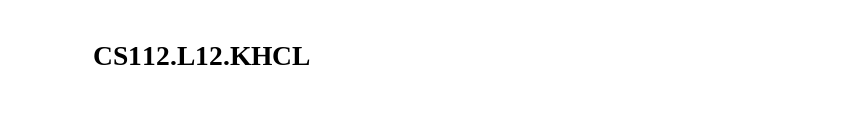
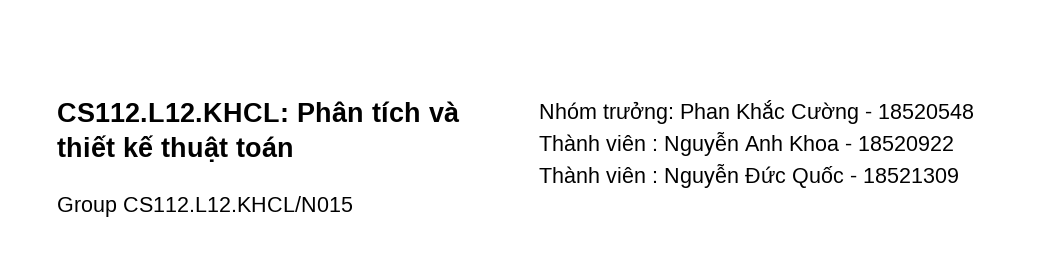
[93,47,310,65] CS112.L12.KHCL -> [57,101,460,122] [57,135,294,162] [57,196,353,217] [539,100,974,124] [539,132,954,156] [539,164,959,188] CS112.L12.KHCL: Phân tích và thiết kế thuật toán // Group CS112.L12.KHCL/N015 // Nhóm trưởng: Phan Khắc Cường - 18520548 Thành viên : Nguyễn Anh Khoa - 18520922 Thành viên : Nguyễn Đức Quốc - 18521309

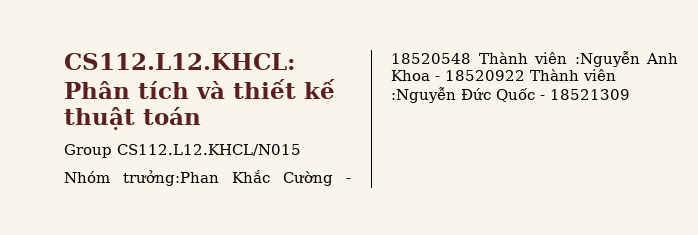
[603,101,730,124] trưởng: Phan -> [123,170,219,186] trưởng:Phan
[652,132,739,156] : Nguyễn -> [574,51,640,67] :Nguyễn
[652,164,739,188] : Nguyễn -> [391,87,456,103] :Nguyễn

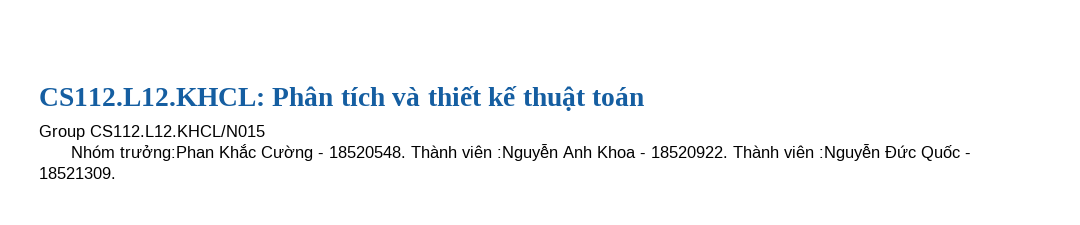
[391,53,471,64] 18520548 -> [328,146,406,158] 18520548.
[445,70,525,81] 18520922 -> [650,146,728,158] 18520922.
[550,89,630,100] 18521309 -> [39,167,116,179] 18521309.

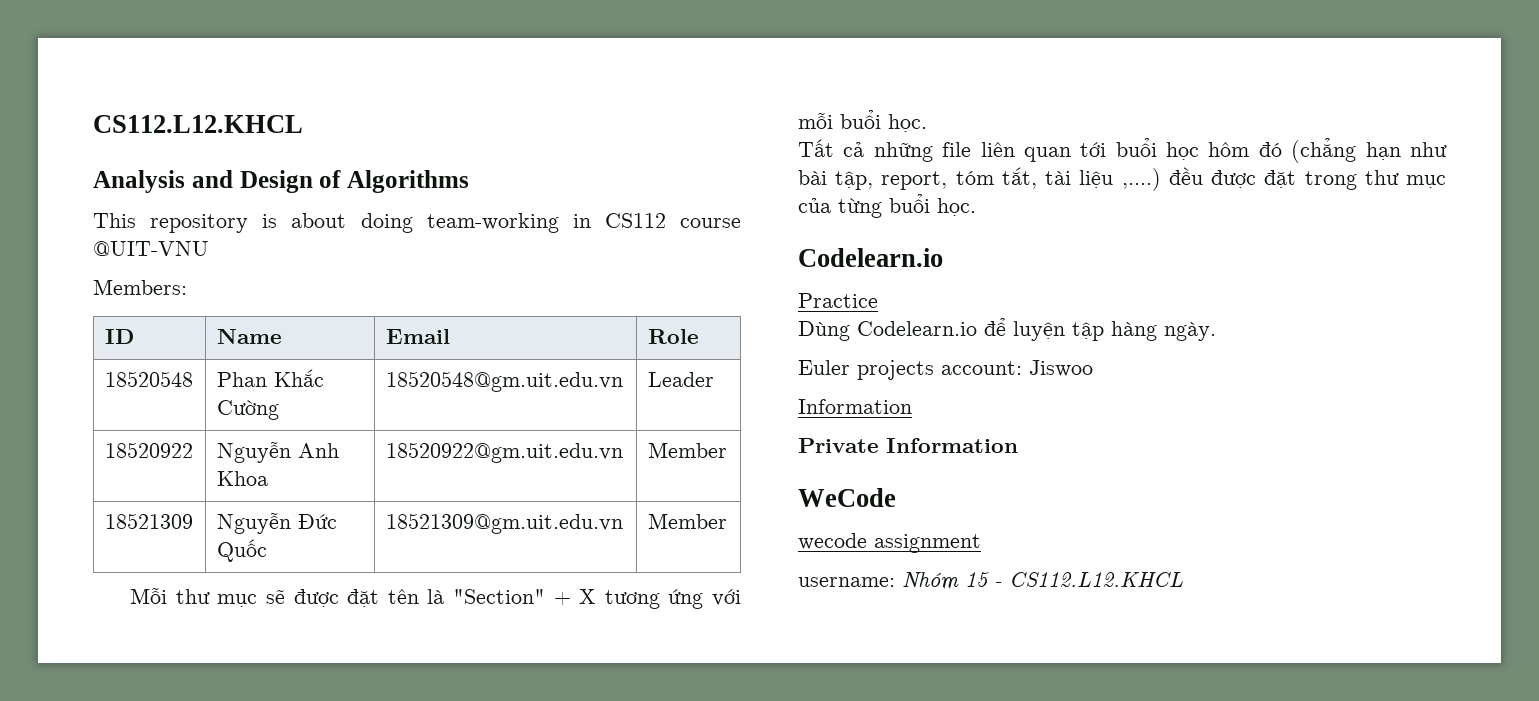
[39,86,644,111] [39,125,265,140] [70,144,971,161] [39,167,116,179] CS112.L12.KHCL: Phân tích và thiết kế thuật toán // Group CS112.L12.KHCL/N015 // Nhóm trưởng:Phan Khắc Cường - 18520548. Thành viên :Nguyễn Anh Khoa - 18520922. Thành viên :Nguyễn Đức Quốc - 18521309. -> [93,115,303,133] [93,170,469,193] [93,213,741,233] [93,241,209,256] [93,279,187,295] [104,329,134,344] [216,329,282,344] [385,329,450,344] [647,329,699,344] [104,371,193,387] [216,369,324,387] [216,400,279,420] [385,371,623,392] [647,372,714,387] [104,442,193,458] [216,441,339,463] [216,471,268,486] [385,442,623,463] [647,442,727,458] [104,513,193,529] [216,512,337,534] [216,539,267,562] [385,513,623,534] [647,513,727,529] [130,588,741,609] [798,110,927,132] [798,138,1447,163] [798,167,1446,191] [798,194,976,218] [798,248,943,267] [798,293,878,308] [798,318,1216,341] [798,360,1093,380] [798,399,912,414] [798,438,1018,453] [798,488,896,507] [798,533,981,553] [798,572,1183,590] CS112.L12.KHCL // Analysis and Design of Algorithms // This repository is about doing team-working in CS112 course @UIT-VNU // Members: // ID | Name | Email | Role // 18520548 | Phan Khắc Cường | 18520548@gm.uit.edu.vn | Leader // 18520922 | Nguyễn Anh Khoa | 18520922@gm.uit.edu.vn | Member // 18521309 | Nguyễn Đức Quốc | 18521309@gm.uit.edu.vn | Member // Mỗi thư mục sẽ được đặt tên là "Section" + X tương ứng với mỗi buổi học. // Tất cả những file liên quan tới buổi học hôm đó (chẳng hạn như bài tập, report, tóm tắt, tài liệu ,....) đều được đặt trong thư mục của từng buổi học. // Codelearn.io // Practice // Dùng Codelearn.io để luyện tập hàng ngày. // Euler projects account: Jiswoo // Information // Private Information // WeCode // wecode assignment // username: Nhóm 15 - CS112.L12.KHCL

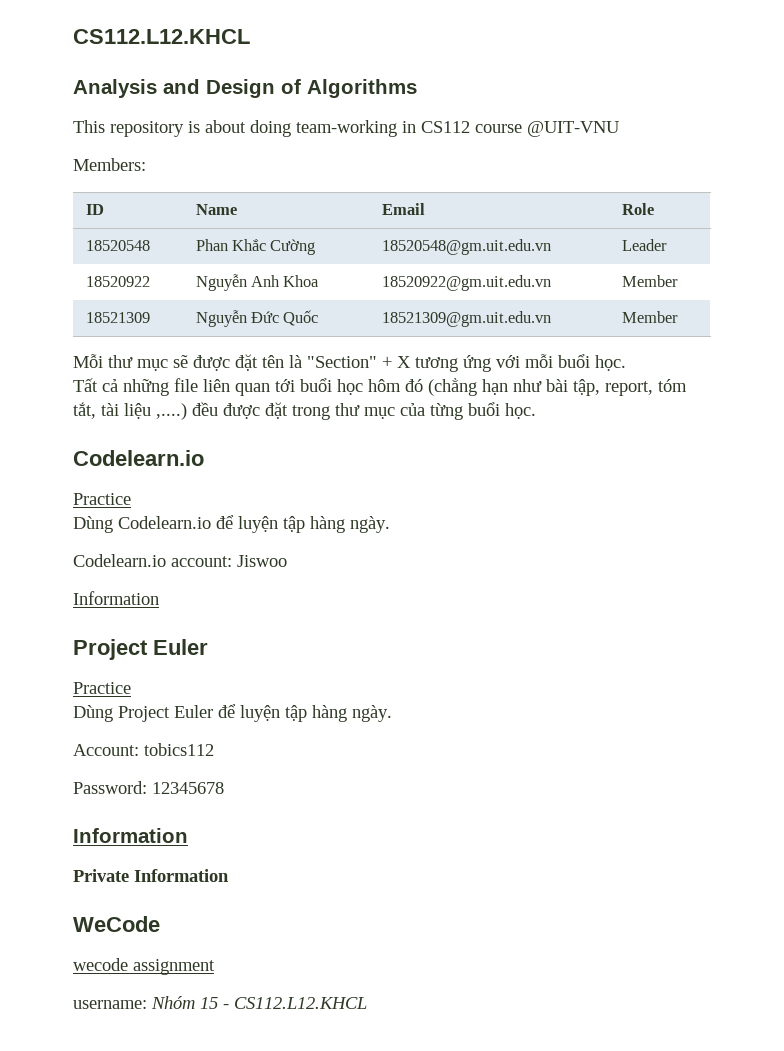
[798,360,934,380] Euler projects -> [73,554,166,567] Codelearn.io
(912, 406) none -> [73,639,208,660] [73,682,131,694] [73,704,392,722] [73,743,214,756] [73,781,224,794] [73,828,188,843] // Project Euler // Practice // Dùng Project Euler để luyện tập hàng ngày. // Account: tobics112 // Password: 12345678 // Information

